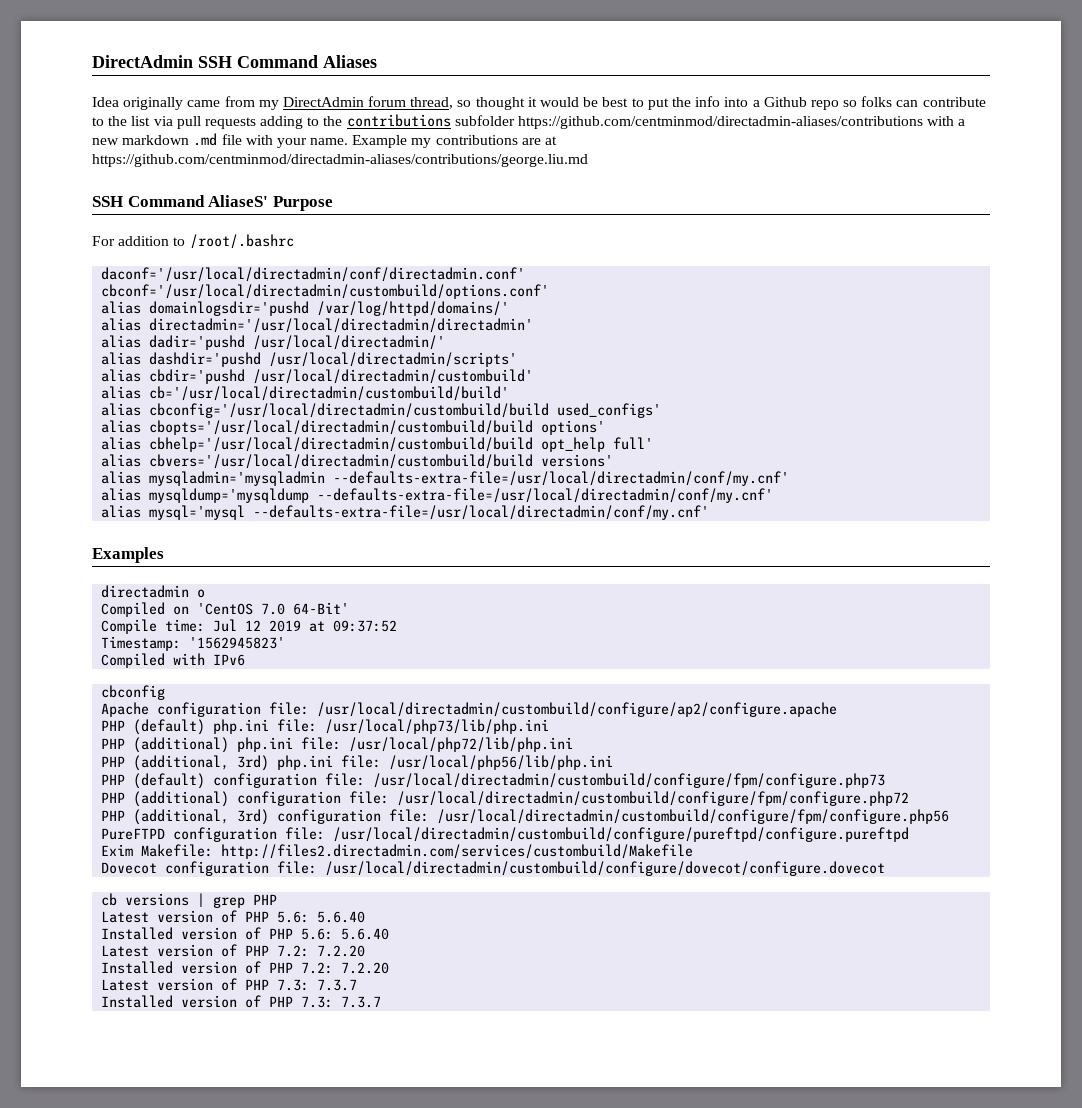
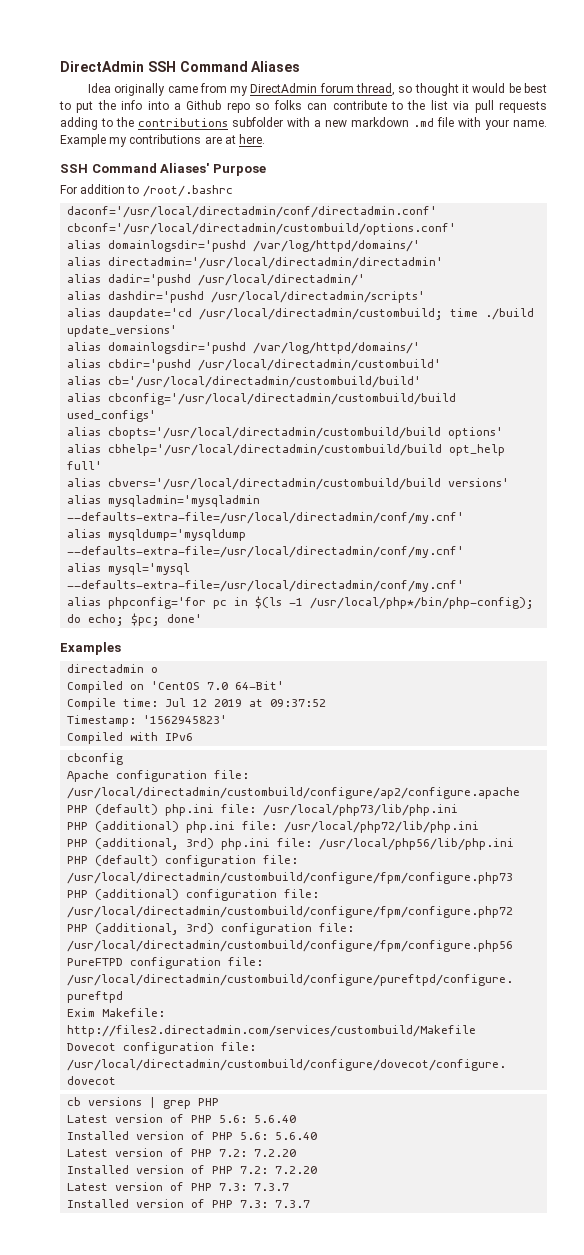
[518,116,924,129] https://github.com/centminmod/directadmin-aliases/contributions -> (283, 122) none
[92,154,588,167] [92,195,269,207] https://github.com/centminmod/directadmin-aliases/contributions/george.liu.md // SSH Command AliaseS' -> [239,134,266,144] [60,163,210,173] here. // SSH Command Aliases'
(518, 359) none -> [67,308,535,320] [67,325,178,337] [67,342,421,354] // alias daupdate='cd /usr/local/directadmin/custombuild; time ./build update_versions' // alias domainlogsdir='pushd /var/log/httpd/domains/'
(710, 512) none -> [67,596,535,609] [67,613,203,626] // alias phpconfig='for pc in $(ls -1 /usr/local/php*/bin/php-config); do echo; $pc; done'

